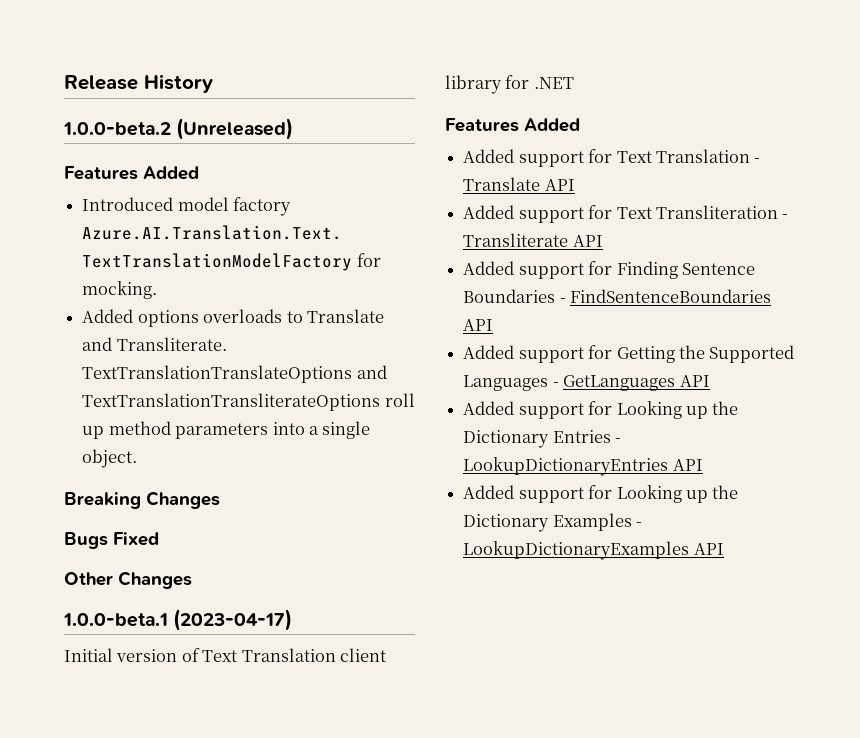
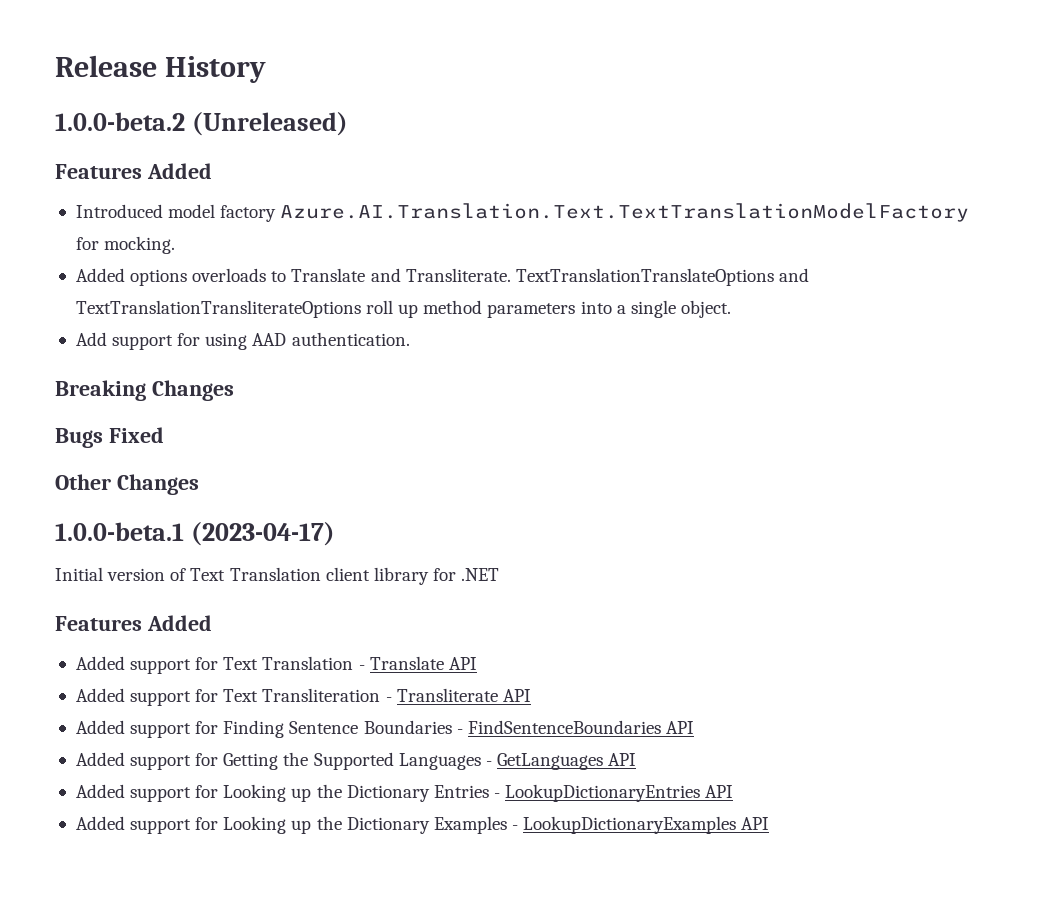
(138, 458) none -> [75,332,410,350] // Add support for using AAD authentication.

